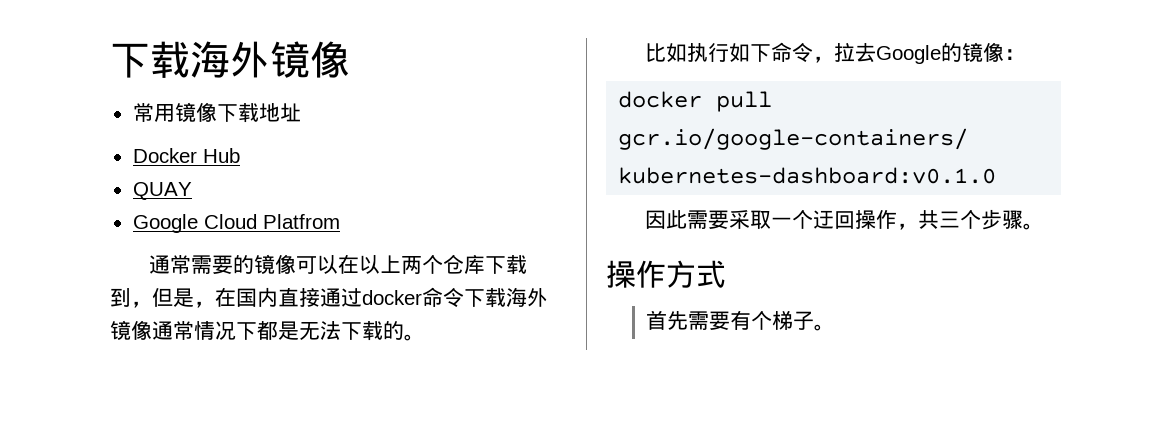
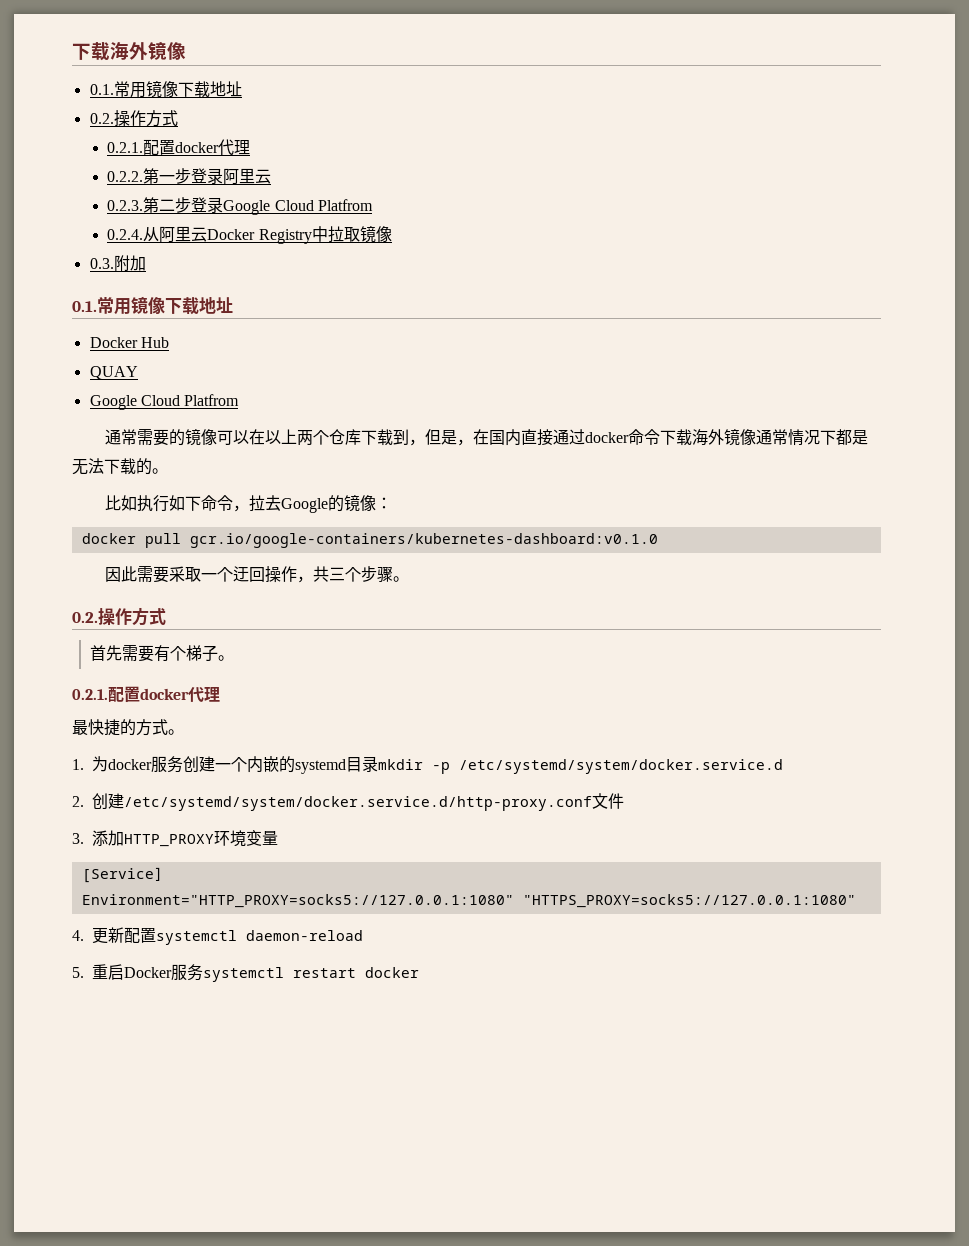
(350, 59) none -> [89,80,242,98] [89,110,178,127] [107,139,251,156] [107,168,272,185] [107,197,373,215] [107,225,392,244] [89,255,146,272] [72,301,97,312] 0.1.常用镜像下载地址 // 0.2.操作方式 // 0.2.1.配置docker代理 // 0.2.2.第一步登录阿里云 // 0.2.3.第二步登录Google Cloud Platfrom // 0.2.4.从阿里云Docker Registry中拉取镜像 // 0.3.附加 // 0.1.
(1045, 226) none -> [72,612,98,623] 0.2.
(836, 327) none -> [72,686,220,703] [72,719,184,736] [72,756,783,774] [72,793,624,811] [72,830,278,847] [81,867,163,883] [81,894,856,908] [72,927,363,945] [72,964,419,982] // 0.2.1.配置docker代理 // 最快捷的方式。 // 1.为docker服务创建一个内嵌的systemd目录mkdir -p /etc/systemd/system/docker.service.d // 2.创建/etc/systemd/system/docker.service.d/http-proxy.conf文件 // 3.添加HTTP_PROXY环境变量 // [Service] // Environment="HTTP_PROXY=socks5://127.0.0.1:1080" "HTTPS_PROXY=socks5://127.0.0.1:1080" // 4.更新配置systemctl daemon-reload // 5.重启Docker服务systemctl restart docker

